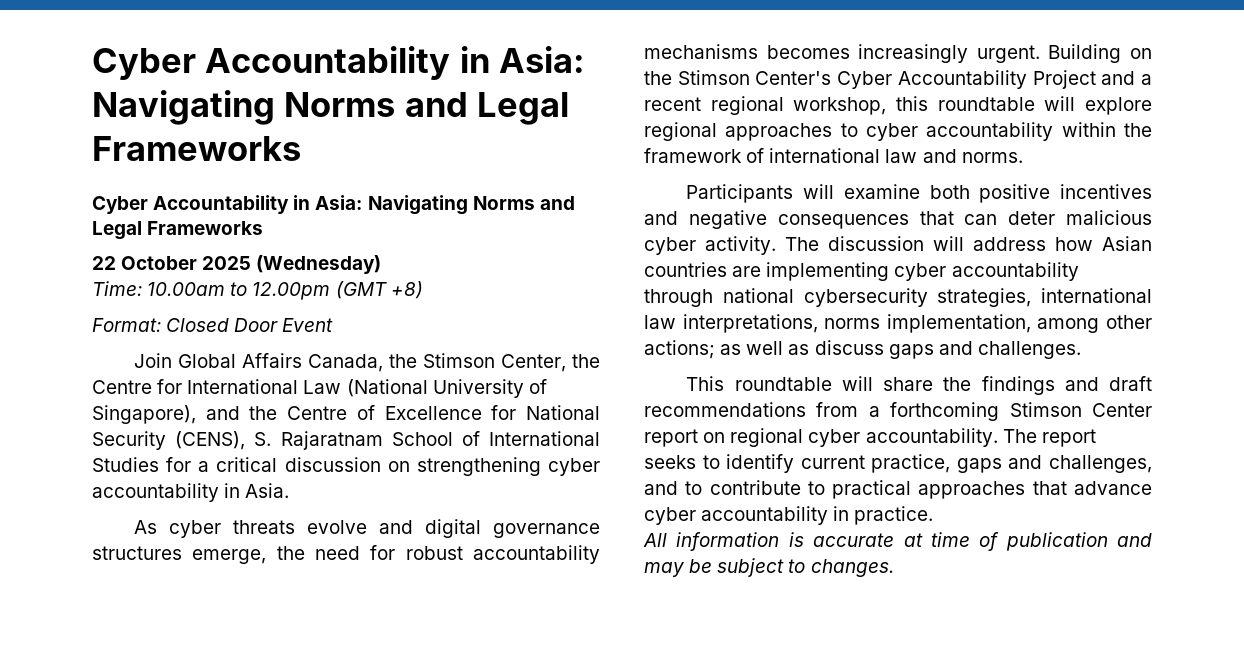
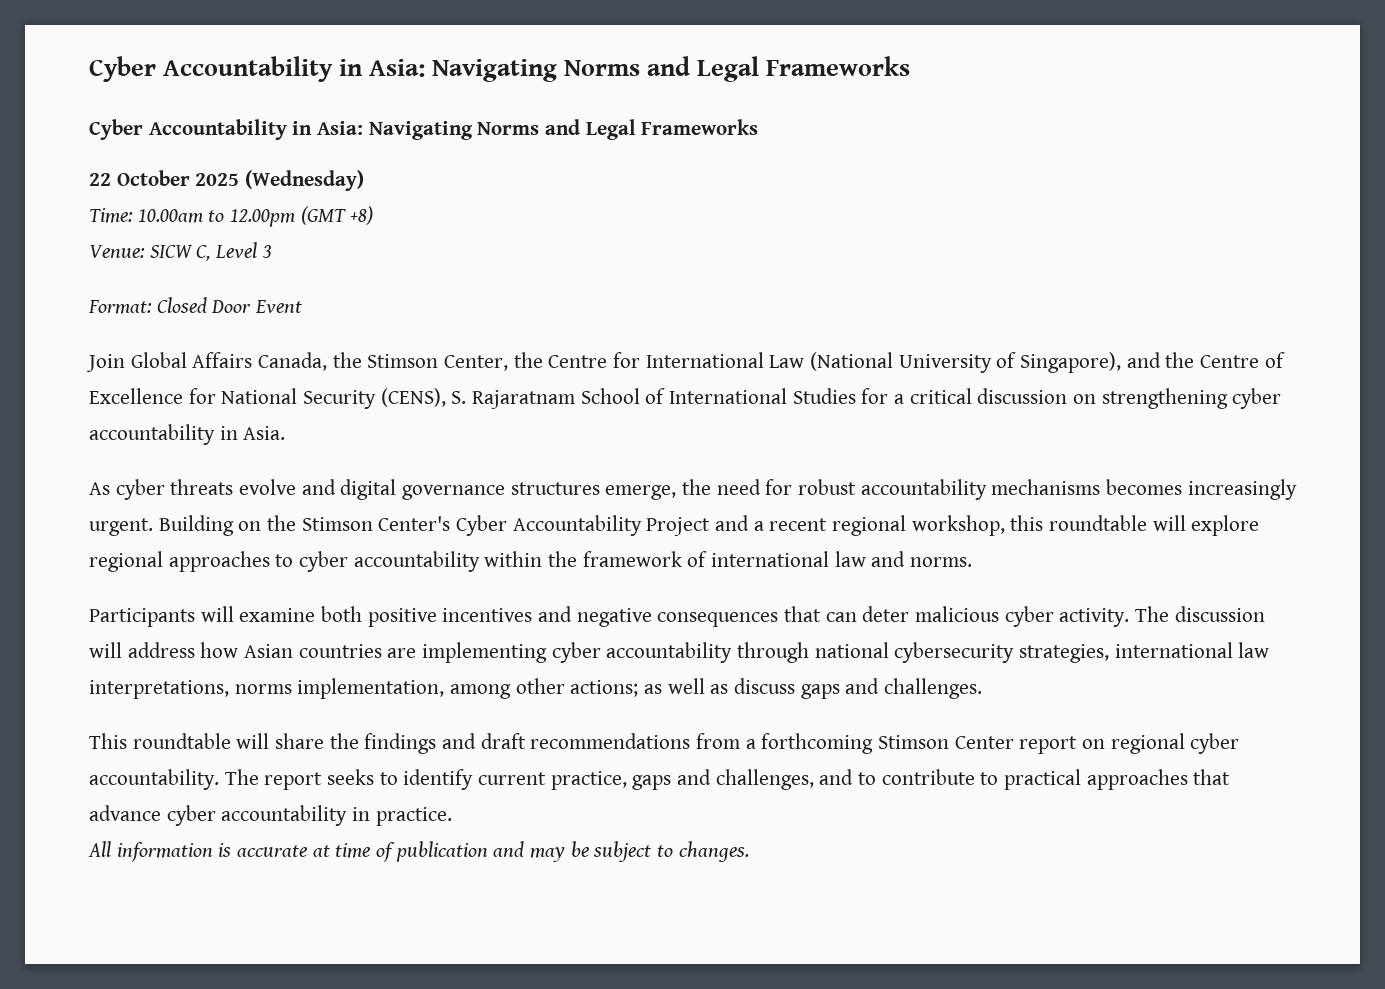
(423, 290) none -> [89,242,272,261] // Venue: SICW C, Level 3

